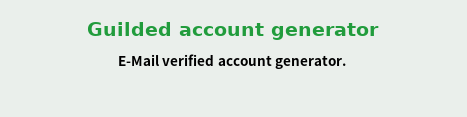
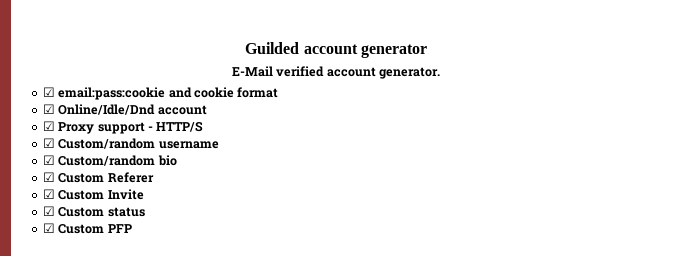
(347, 62) none -> [42,87,279,100] [42,104,207,115] [42,121,204,134] [42,138,219,149] [42,155,177,166] [42,172,154,183] [42,189,144,200] [42,206,145,217] [42,223,132,234] // ☑ email:pass:cookie and cookie format // ☑ Online/Idle/Dnd account // ☑ Proxy support - HTTP/S // ☑ Custom/random username // ☑ Custom/random bio // ☑ Custom Referer // ☑ Custom Invite // ☑ Custom status // ☑ Custom PFP

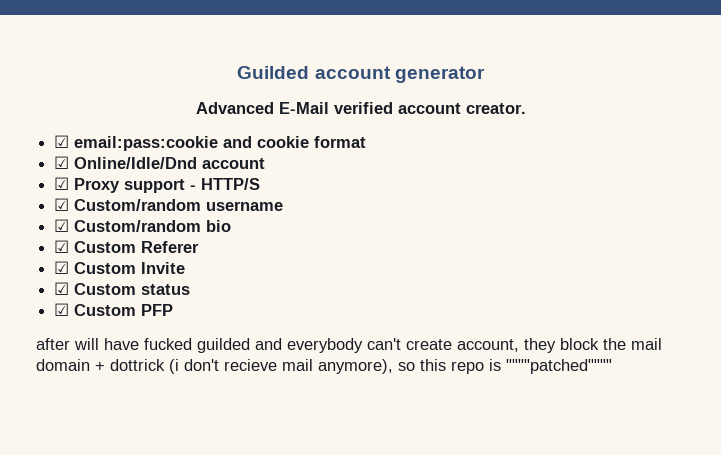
(427, 51) none -> [195,102,274,114] Advanced
[379,67,441,79] generator. -> [465,103,526,114] creator.
(132, 228) none -> [36,338,662,353] [36,359,612,374] // after will have fucked guilded and everybody can't create account, they block the mail domain + dottrick (i don't recieve mail anymore), so this repo is """"patched""""

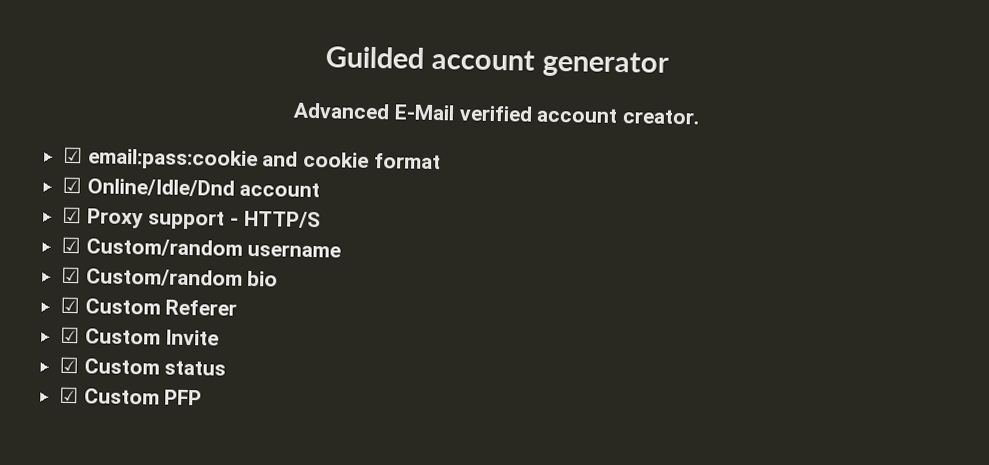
[36,338,662,353] [36,359,612,374] // after will have fucked guilded and everybody can't create account, they block the mail domain + dottrick (i don't recieve mail anymore), so this repo is """"patched"""" -> (203, 397) none

